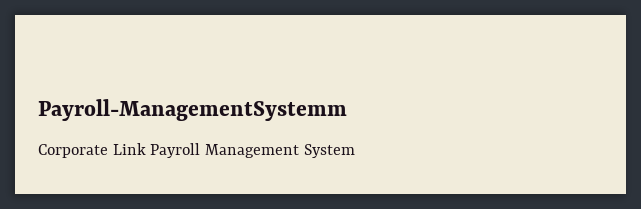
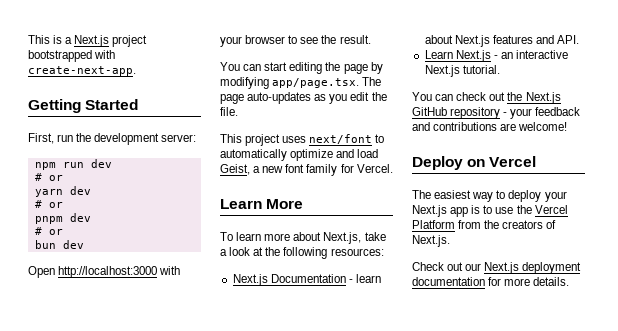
[38,99,347,121] [38,143,355,158] Payroll-ManagementSystemm // Corporate Link Payroll Management System -> [28,35,148,47] [28,50,116,62] [28,66,136,76] [28,99,139,113] [28,133,197,145] [34,159,112,170] [34,173,63,181] [34,186,91,197] [34,200,63,208] [34,213,91,224] [34,227,63,235] [34,240,84,249] [28,266,181,278] [220,35,371,47] [220,62,383,74] [220,77,382,89] [220,92,387,104] [220,107,238,116] [220,134,385,146] [220,149,379,161] [220,164,393,176] [220,199,304,209] [220,232,386,244] [220,247,384,259] [232,274,381,286] [424,35,580,47] [424,50,569,62] [424,65,500,77] [412,92,561,104] [412,107,581,119] [412,122,568,131] [412,156,537,170] [412,190,567,202] [412,205,568,217] [412,220,557,229] [412,235,450,247] [412,262,582,274] [412,277,570,286] This is a Next.js project bootstrapped with create-next-app. // Getting Started // First, run the development server: // npm run dev // # or // yarn dev // # or // pnpm dev // # or // bun dev // Open http://localhost:3000 with your browser to see the result. // You can start editing the page by modifying app/page.tsx. The page auto-updates as you edit the file. // This project uses next/font to automatically optimize and load Geist, a new font family for Vercel. // Learn More // To learn more about Next.js, take a look at the following resources: // Next.js Documentation - learn about Next.js features and API. // Learn Next.js - an interactive Next.js tutorial. // You can check out the Next.js GitHub repository - your feedback and contributions are welcome! // Deploy on Vercel // The easiest way to deploy your Next.js app is to use the Vercel Platform from the creators of Next.js. // Check out our Next.js deployment documentation for more details.

